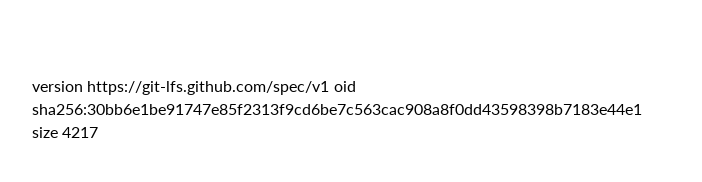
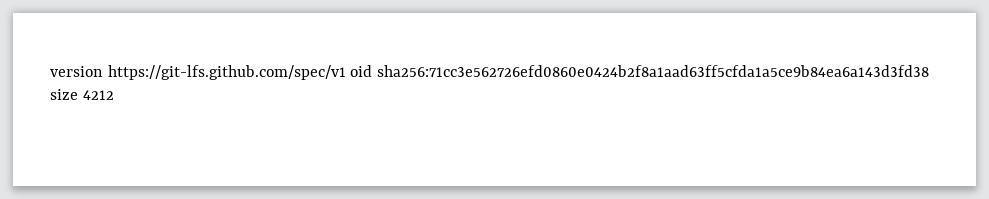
[32,104,642,115] [32,127,99,138] sha256:30bb6e1be91747e85f2313f9cd6be7c563cac908a8f0dd43598398b7183e44e1 size 4217 -> [377,65,930,77] [50,89,114,100] sha256:71cc3e562726efd0860e0424b2f8a1aad63ff5cfda1a5ce9b84ea6a143d3fd38 size 4212

